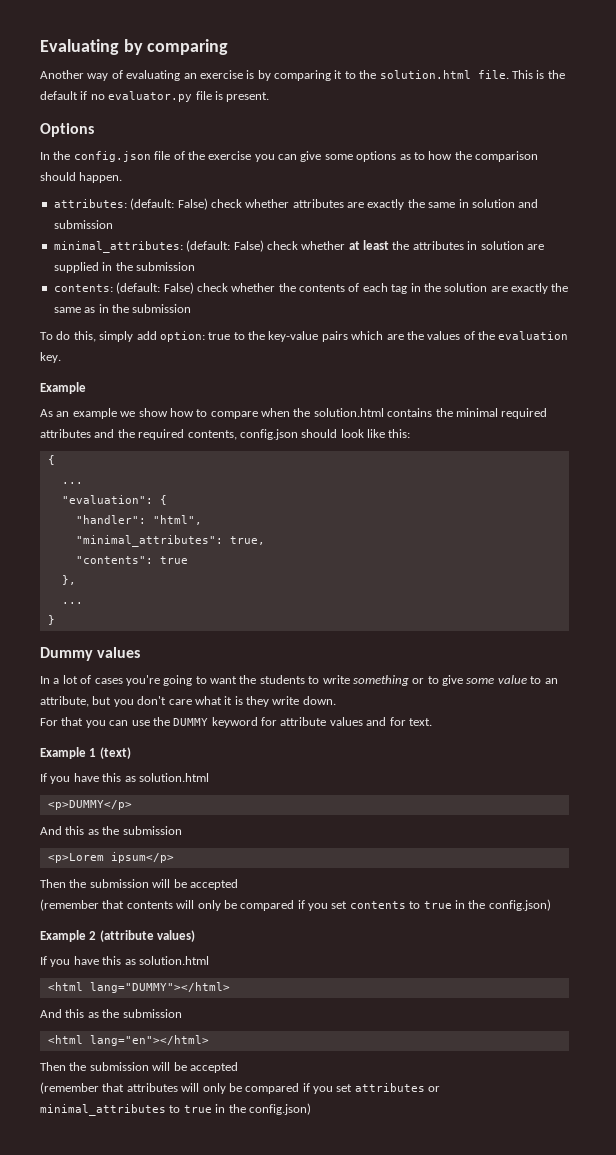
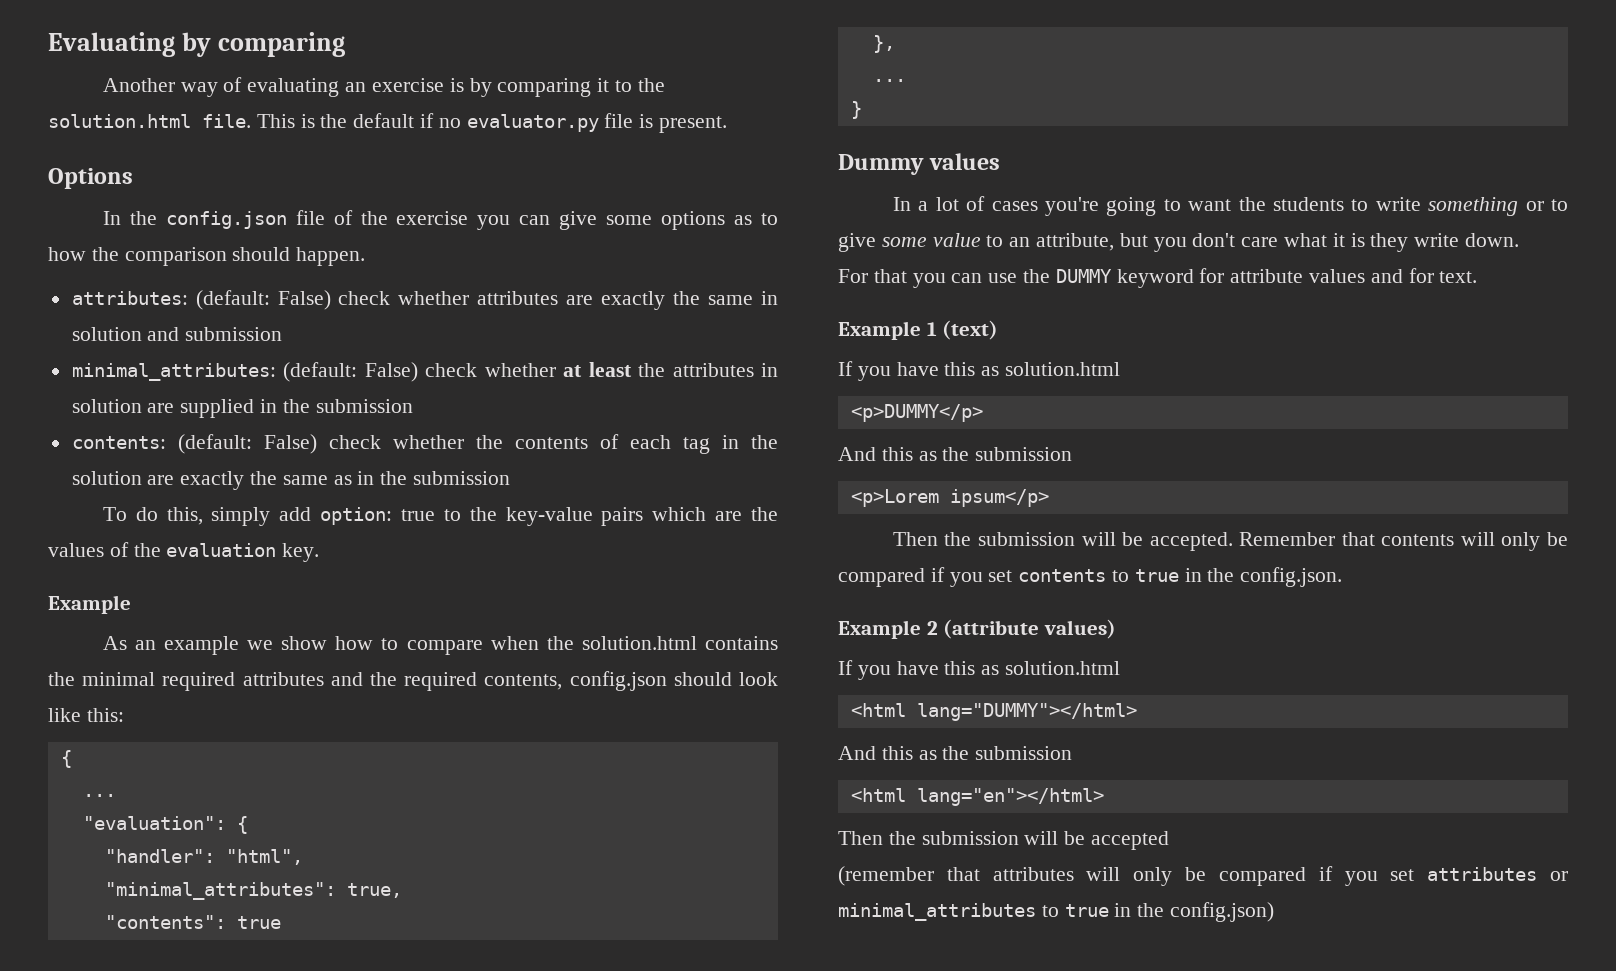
[189,879,238,890] [40,899,99,911] accepted // (remember -> [1149,532,1336,551] accepted. Remember
[488,899,551,911] config.json) -> [1240,567,1343,587] config.json.

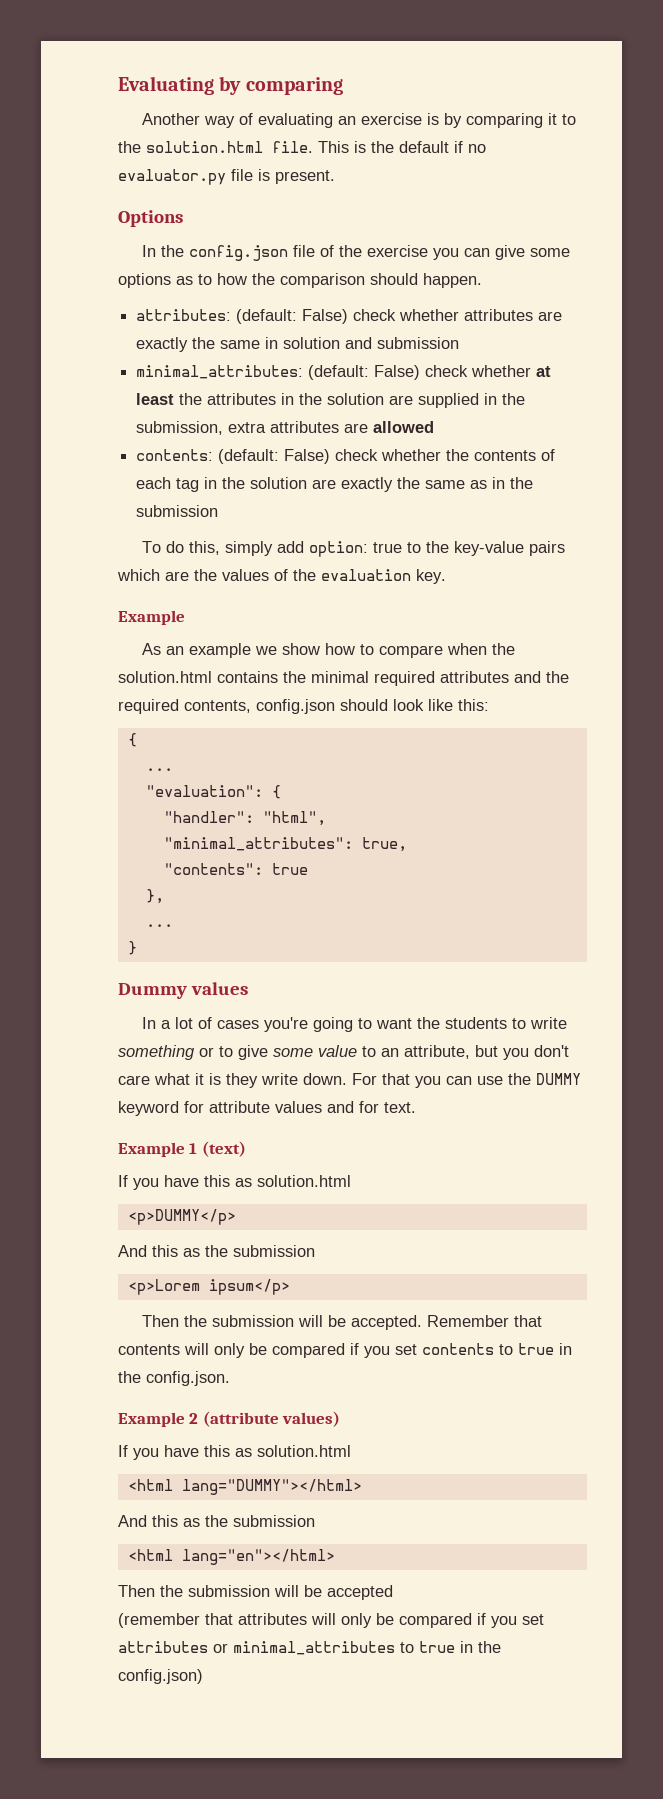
(779, 370) none -> [299,393,323,405] the
[315,399,413,413] submission -> [136,421,435,435] submission, extra attributes are allowed
(1520, 240) // -> (347, 1079) none

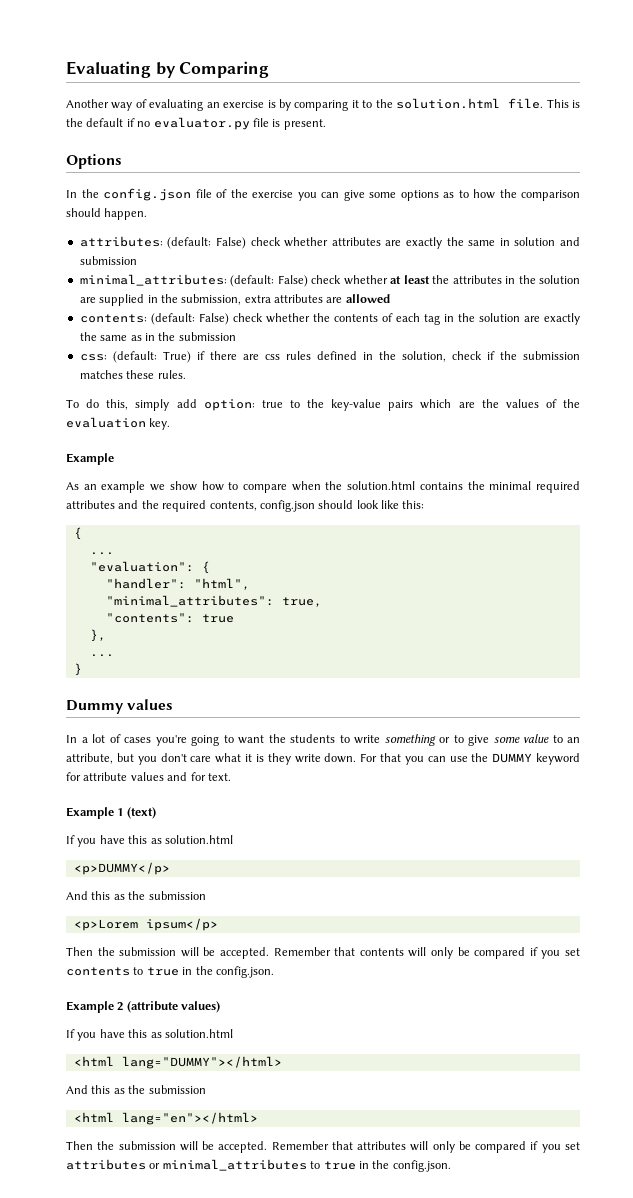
[245,77,343,95] comparing -> [179,61,270,78] Comparing
(219, 511) none -> [79,351,580,363] [79,370,186,379] // css: (default: True) if there are css rules defined in the solution, check if the submission matches these rules.
[327,1585,393,1600] [118,1613,200,1628] accepted // (remember -> [218,1141,329,1153] accepted. Remember
[118,1669,203,1684] config.json) -> [392,1160,451,1172] config.json.

